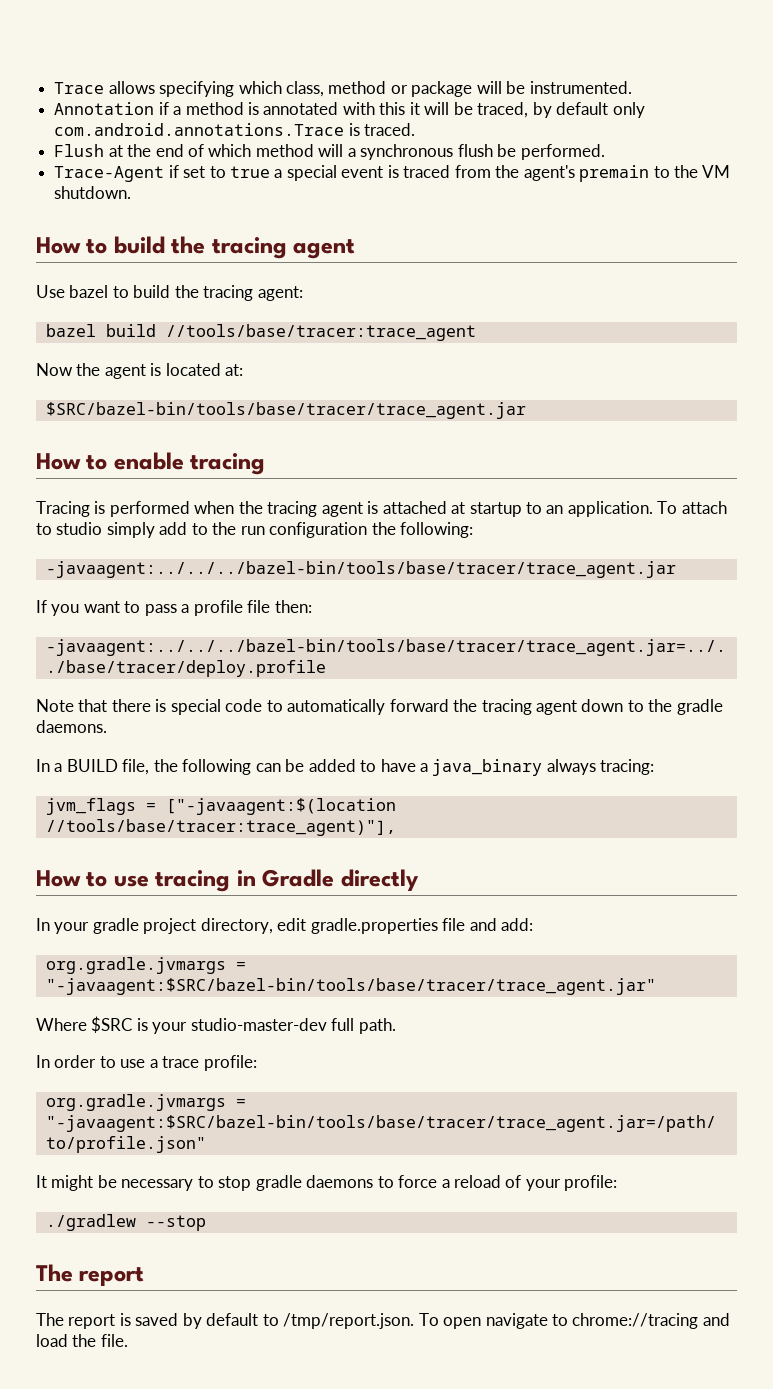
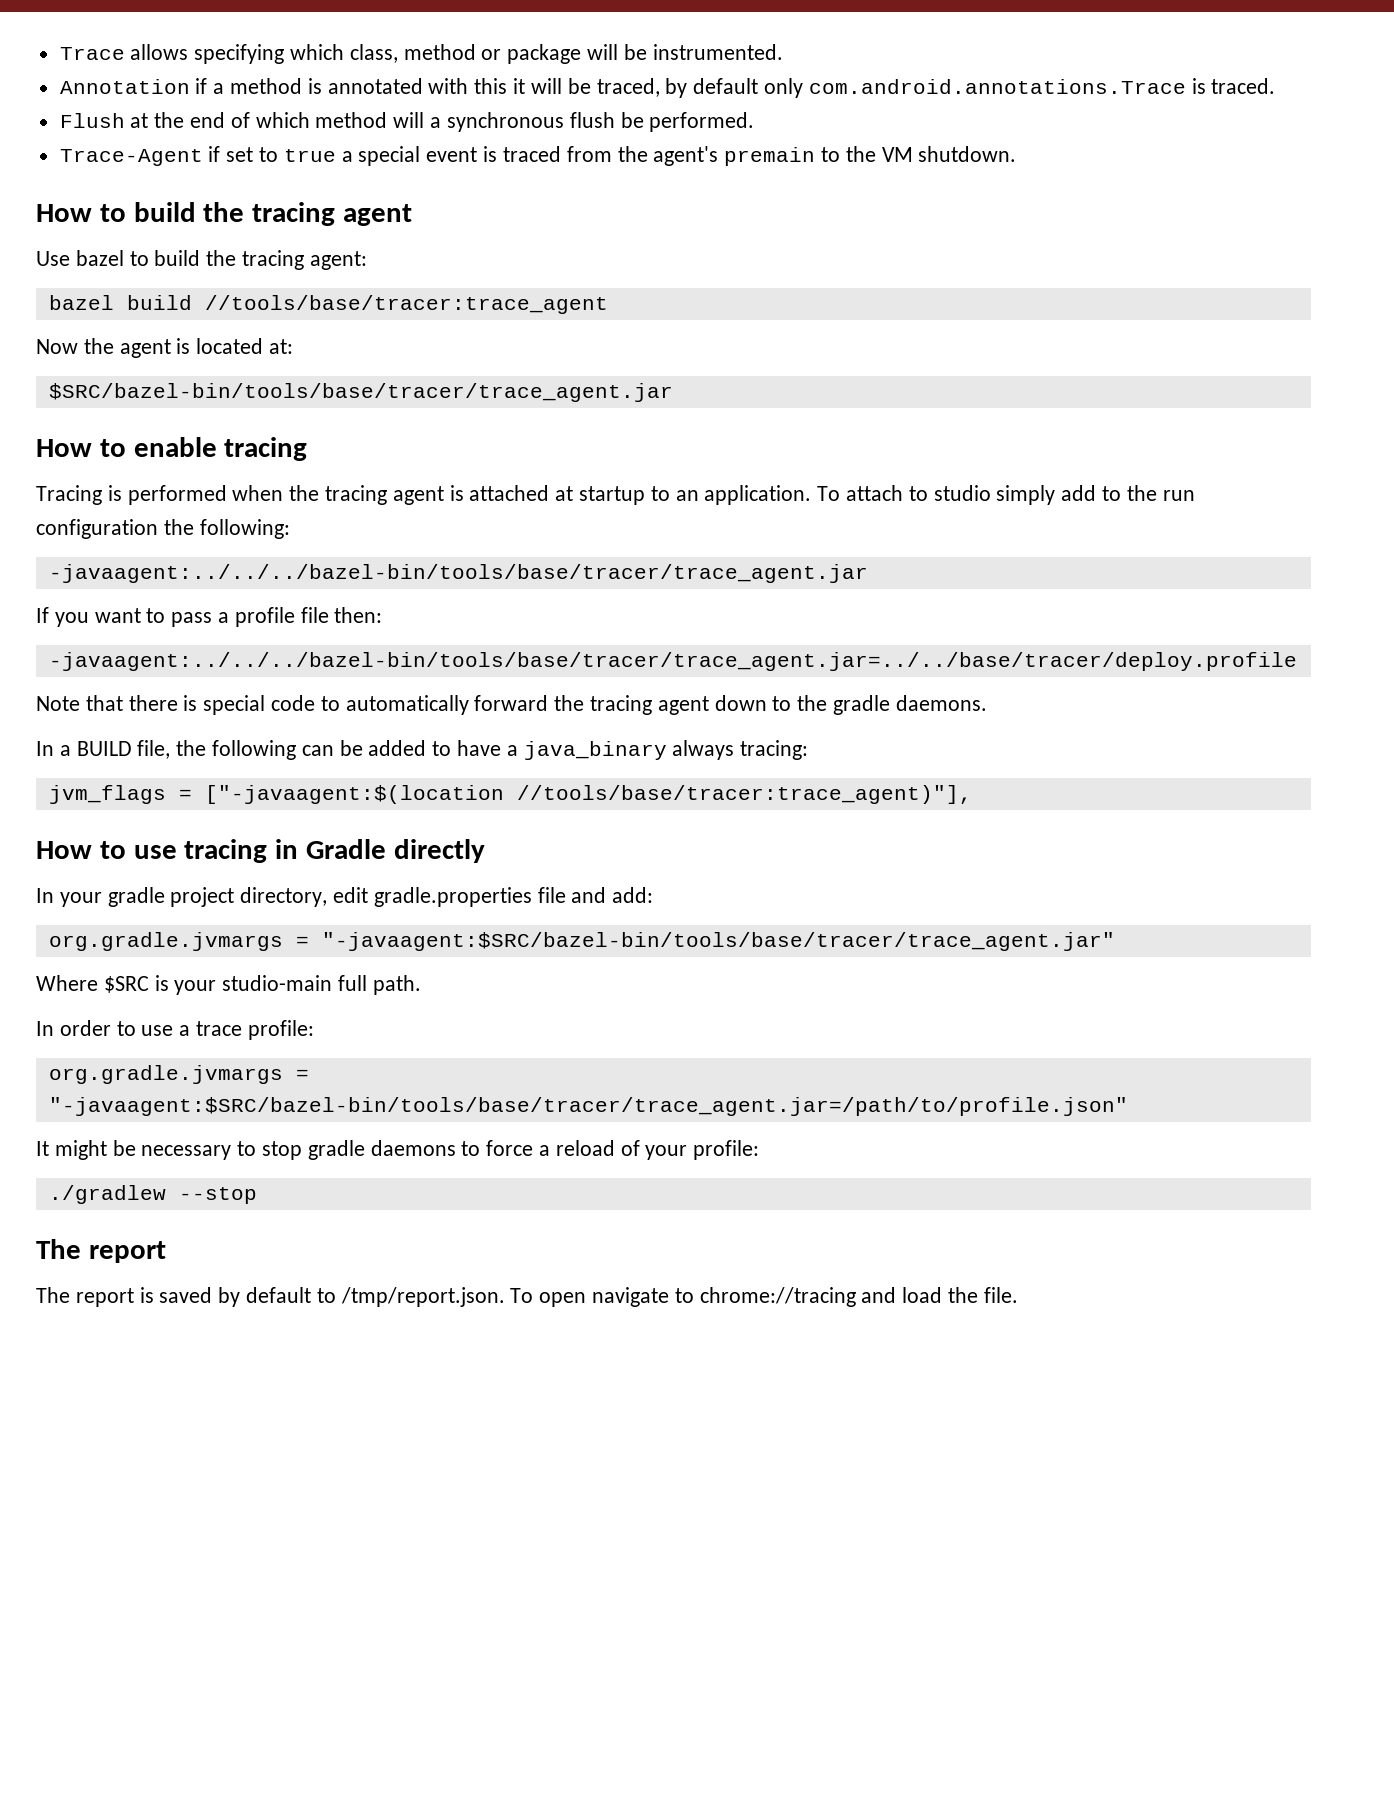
[190,1018,327,1031] studio-master-dev -> [222,975,333,991] studio-main

